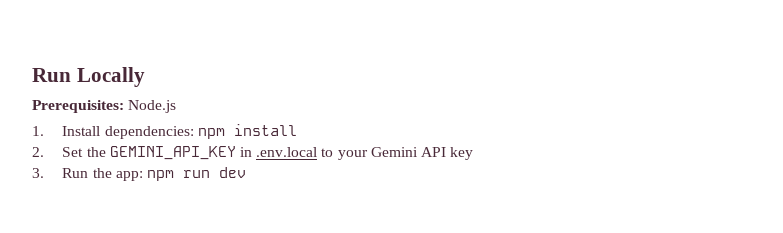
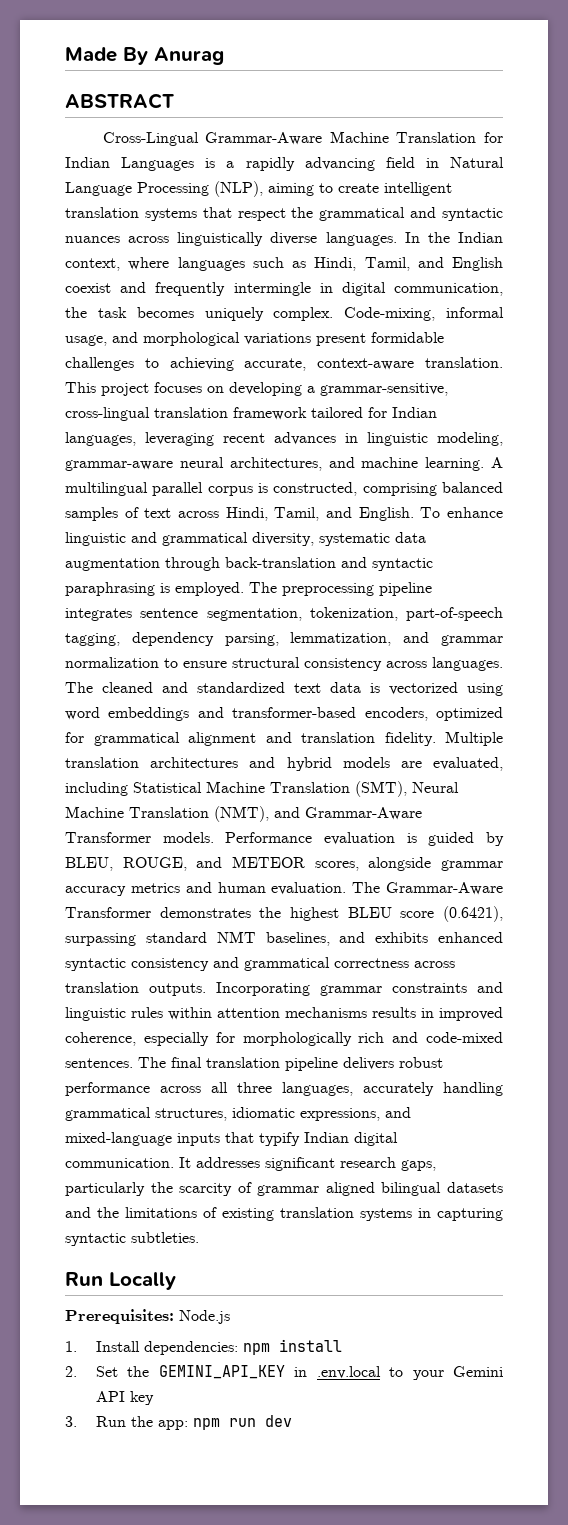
(32, 75) none -> [65,47,224,65] [65,93,174,109] [102,131,503,146] [65,157,504,171] [65,181,452,197] [65,207,503,221] [65,232,504,246] [65,257,503,271] [65,282,503,296] [65,307,504,321] [65,332,444,346] [65,357,504,371] [65,382,448,396] [65,407,437,421] [65,432,503,446] [65,457,503,471] [65,482,503,496] [65,507,504,521] [65,532,426,546] [65,557,433,571] [65,582,432,596] [65,607,503,621] [65,632,504,646] [65,657,503,671] [65,682,503,696] [65,707,503,721] [65,731,503,746] [65,757,504,771] [65,781,459,797] [65,806,422,822] [65,832,505,846] [65,856,503,871] [65,882,503,896] [65,906,504,922] [65,931,503,946] [65,957,455,971] [65,982,503,996] [65,1007,503,1021] [65,1032,503,1046] [65,1057,443,1071] [65,1082,503,1096] [65,1107,411,1121] [65,1132,398,1146] [65,1157,436,1171] [65,1182,503,1196] [65,1207,503,1221] [65,1232,199,1246] Made By Anurag // ABSTRACT // Cross-Lingual Grammar-Aware Machine Translation for Indian Languages is a rapidly advancing field in Natural Language Processing (NLP), aiming to create intelligent translation systems that respect the grammatical and syntactic nuances across linguistically diverse languages. In the Indian context, where languages such as Hindi, Tamil, and English coexist and frequently intermingle in digital communication, the task becomes uniquely complex. Code-mixing, informal usage, and morphological variations present formidable challenges to achieving accurate, context-aware translation. This project focuses on developing a grammar-sensitive, cross-lingual translation framework tailored for Indian languages, leveraging recent advances in linguistic modeling, grammar-aware neural architectures, and machine learning. A multilingual parallel corpus is constructed, comprising balanced samples of text across Hindi, Tamil, and English. To enhance linguistic and grammatical diversity, systematic data augmentation through back-translation and syntactic paraphrasing is employed. The preprocessing pipeline integrates sentence segmentation, tokenization, part-of-speech tagging, dependency parsing, lemmatization, and grammar normalization to ensure structural consistency across languages. The cleaned and standardized text data is vectorized using word embeddings and transformer-based encoders, optimized for grammatical alignment and translation fidelity. Multiple translation architectures and hybrid models are evaluated, including Statistical Machine Translation (SMT), Neural Machine Translation (NMT), and Grammar-Aware Transformer models. Performance evaluation is guided by BLEU, ROUGE, and METEOR scores, alongside grammar accuracy metrics and human evaluation. The Grammar-Aware Transformer demonstrates the highest BLEU score (0.6421), surpassing standard NMT baselines, and exhibits enhanced syntactic consistency and grammatical correctness across translation outputs. Incorporating grammar constraints and linguistic rules within attention mechanisms results in improved coherence, especially for morphologically rich and code-mixed sentences. The final translation pipeline delivers robust performance across all three languages, accurately handling grammatical structures, idiomatic expressions, and mixed-language inputs that typify Indian digital communication. It addresses significant research gaps, particularly the scarcity of grammar aligned bilingual datasets and the limitations of existing translation systems in capturing syntactic subtleties. //

